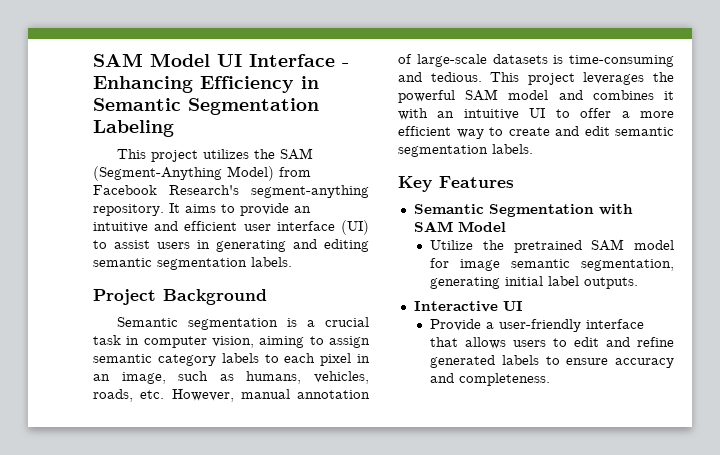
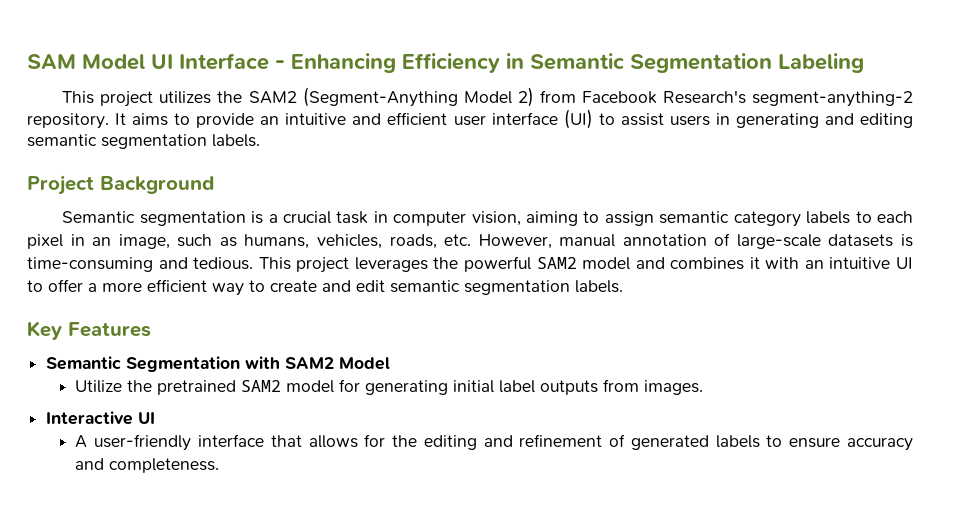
[280,148,314,160] [93,166,274,181] SAM (Segment-Anything Model) -> [248,87,534,107] SAM2 (Segment-Anything Model 2)
[251,185,369,198] segment-anything -> [752,91,913,107] segment-anything-2
[465,89,499,101] SAM -> [536,257,577,269] SAM2
[413,221,453,232] SAM -> [285,357,335,369] SAM2
[591,239,625,251] SAM -> [241,380,282,392] SAM2
[460,259,674,271] [430,276,639,289] image semantic segmentation, generating initial label outputs. -> [365,379,704,395] generating initial label outputs from images.
[430,319,495,331] Provide a -> [75,435,88,448] A
[513,337,674,347] users to edit and refine -> [364,434,626,450] for the editing and refinement of

